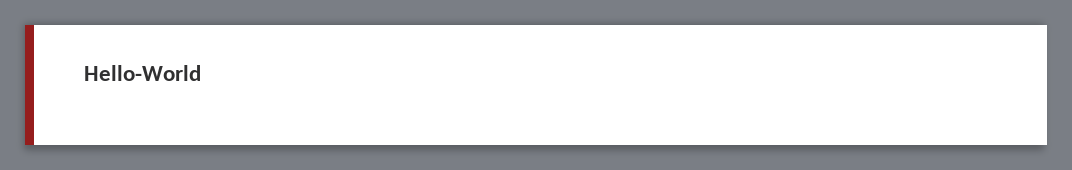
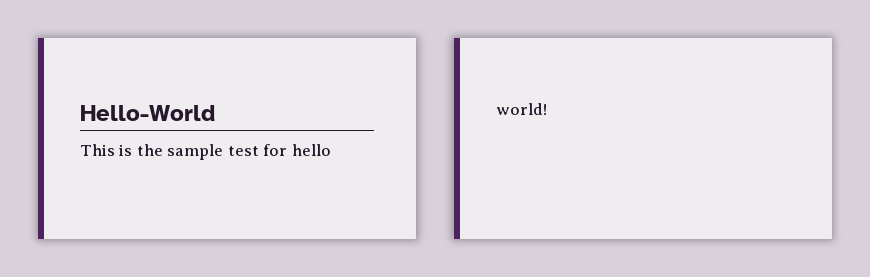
(201, 73) none -> [80,144,331,160] [496,103,547,115] // This is the sample test for hello world!

